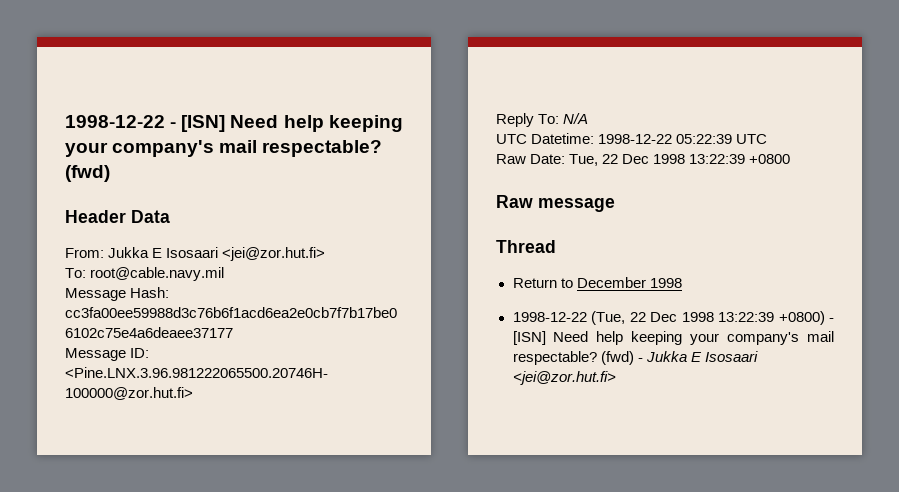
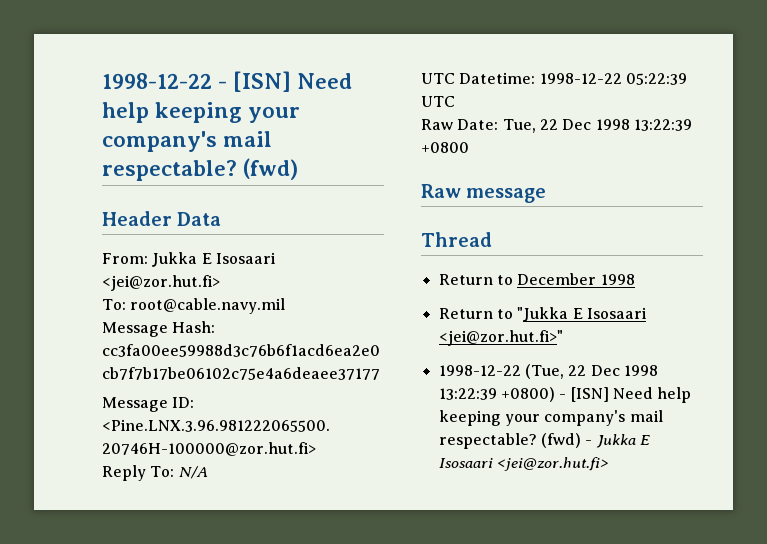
(682, 283) none -> [438,307,647,322] [438,330,563,346] // Return to "Jukka E Isosaari <jei@zor.hut.fi>"

